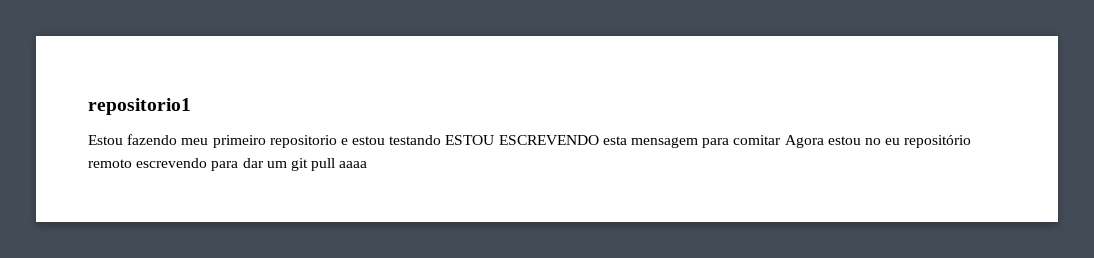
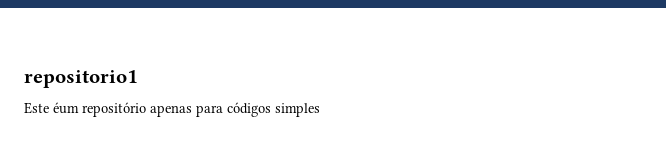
[88,134,972,148] [88,158,368,171] Estou fazendo meu primeiro repositorio e estou testando ESTOU ESCREVENDO esta mensagem para comitar Agora estou no eu repositório remoto escrevendo para dar um git pull aaaa -> [24,102,320,117] Este éum repositório apenas para códigos simples

